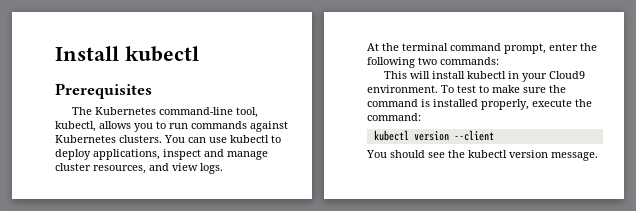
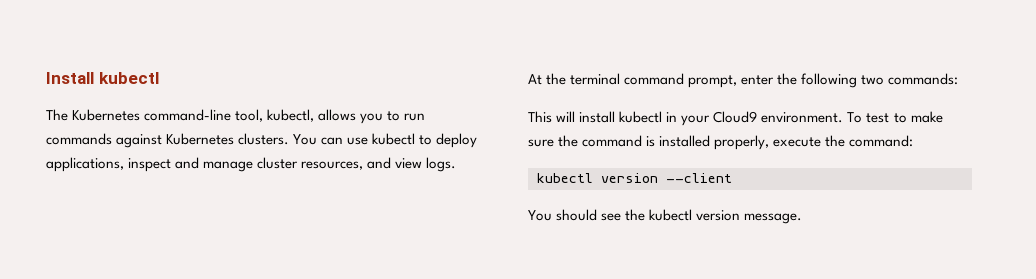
[55,83,152,99] // Prerequisites -> (159, 78) none

